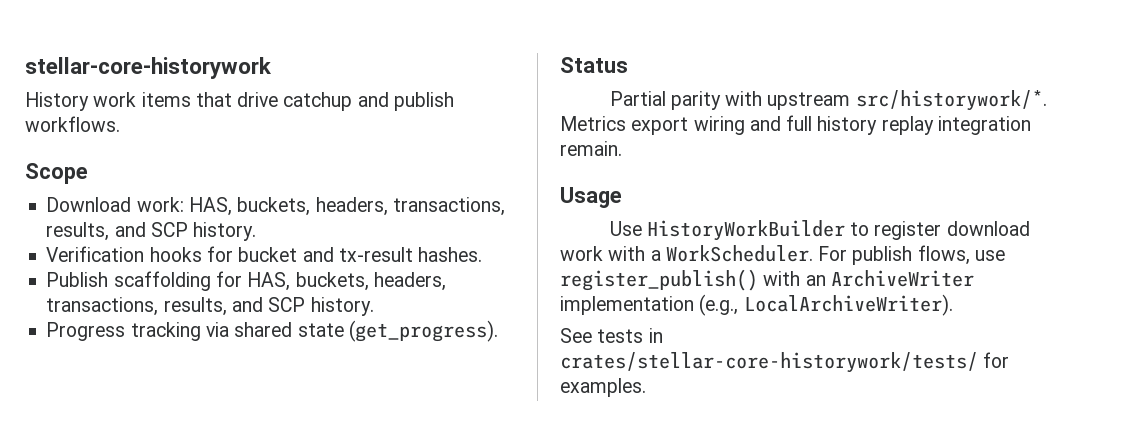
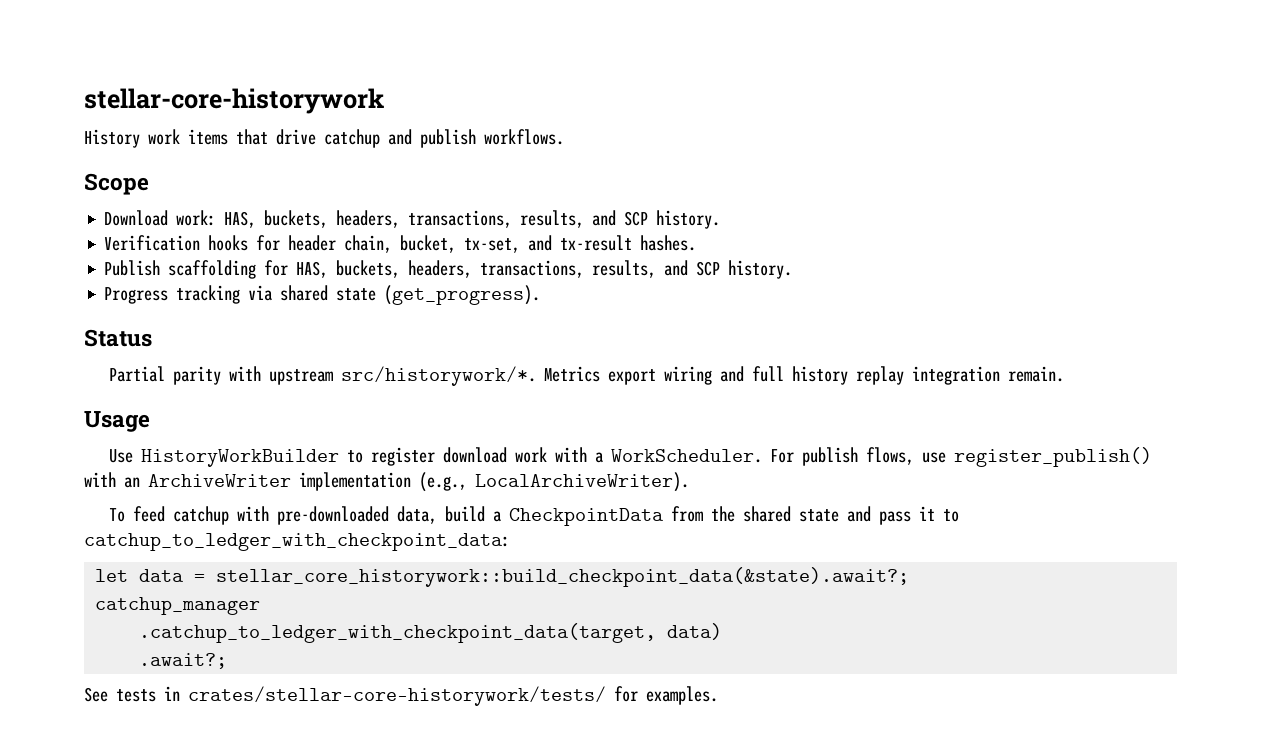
[238,247,298,262] bucket -> [288,235,521,253] header chain, bucket, tx-set,
(953, 305) none -> [108,506,959,526] [84,533,510,551] [95,567,910,587] [95,597,261,615] [139,623,723,643] [139,653,228,669] // To feed catchup with pre-downloaded data, build a CheckpointData from the shared state and pass it to catchup_to_ledger_with_checkpoint_data: // let data = stellar_core_historywork::build_checkpoint_data(&state).await?; // catchup_manager // .catchup_to_ledger_with_checkpoint_data(target, data) // .await?;

